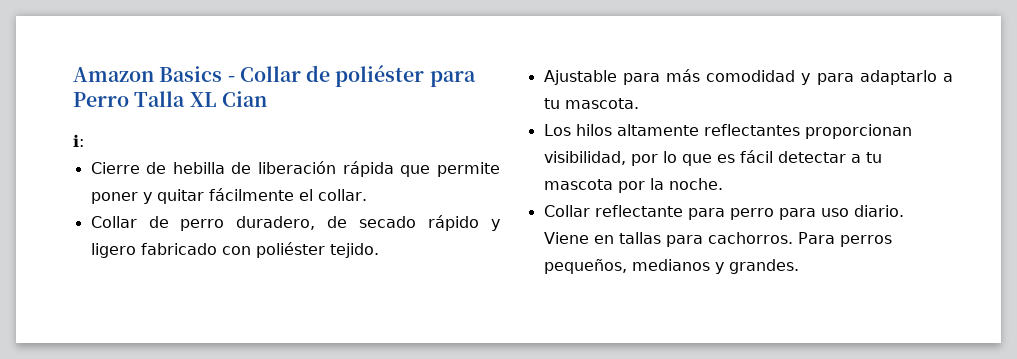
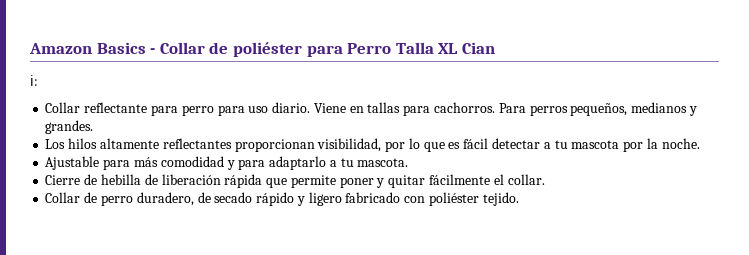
(84, 140) none -> [45,102,697,116] [45,120,94,134] [45,138,700,152] [45,156,409,170] // Collar reflectante para perro para uso diario. Viene en tallas para cachorros. Para perros pequeños, medianos y grandes. // Los hilos altamente reflectantes proporcionan visibilidad, por lo que es fácil detectar a tu mascota por la noche. // Ajustable para más comodidad y para adaptarlo a tu mascota.
[543,69,953,85] [543,98,639,109] [543,124,912,139] [543,150,882,166] [543,178,723,193] [543,205,904,220] [543,232,892,247] [543,259,799,274] // Ajustable para más comodidad y para adaptarlo a tu mascota. // Los hilos altamente reflectantes proporcionan visibilidad, por lo que es fácil detectar a tu mascota por la noche. // Collar reflectante para perro para uso diario. Viene en tallas para cachorros. Para perros pequeños, medianos y grandes. -> (519, 199) none

